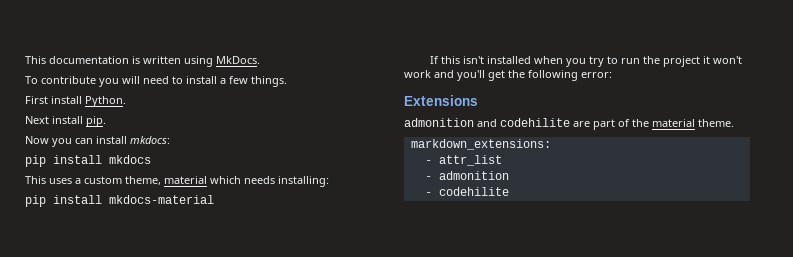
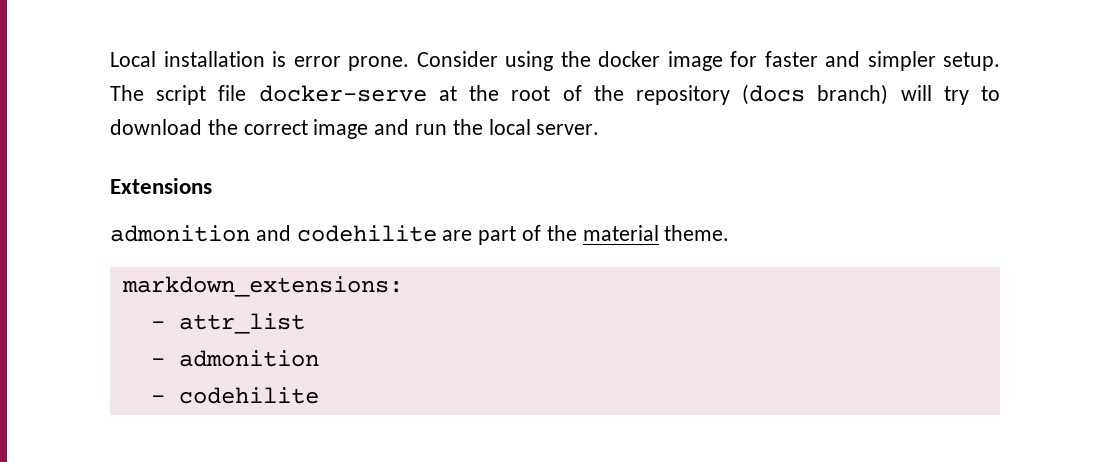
[25,56,260,67] [25,76,287,87] [25,96,126,107] [25,116,106,127] [25,136,170,147] [25,155,151,167] [25,176,329,187] [25,195,214,207] [429,56,742,67] [404,70,612,81] This documentation is written using MkDocs. // To contribute you will need to install a few things. // First install Python. // Next install pip. // Now you can install mkdocs: // pip install mkdocs // This uses a custom theme, material which needs installing: // pip install mkdocs-material // If this isn't installed when you try to run the project it won't work and you'll get the following error: -> [110,51,1000,71] [110,84,1000,105] [110,119,600,139] Local installation is error prone. Consider using the docker image for faster and simpler setup. The script file docker-serve at the root of the repository (docs branch) will try to download the correct image and run the local server.

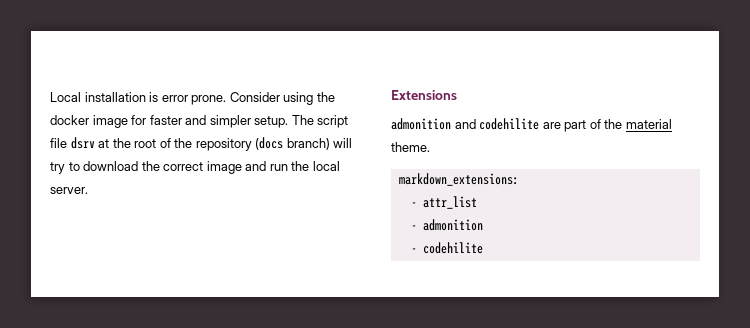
[258,85,427,102] docker-serve -> [70,137,95,149] dsrv

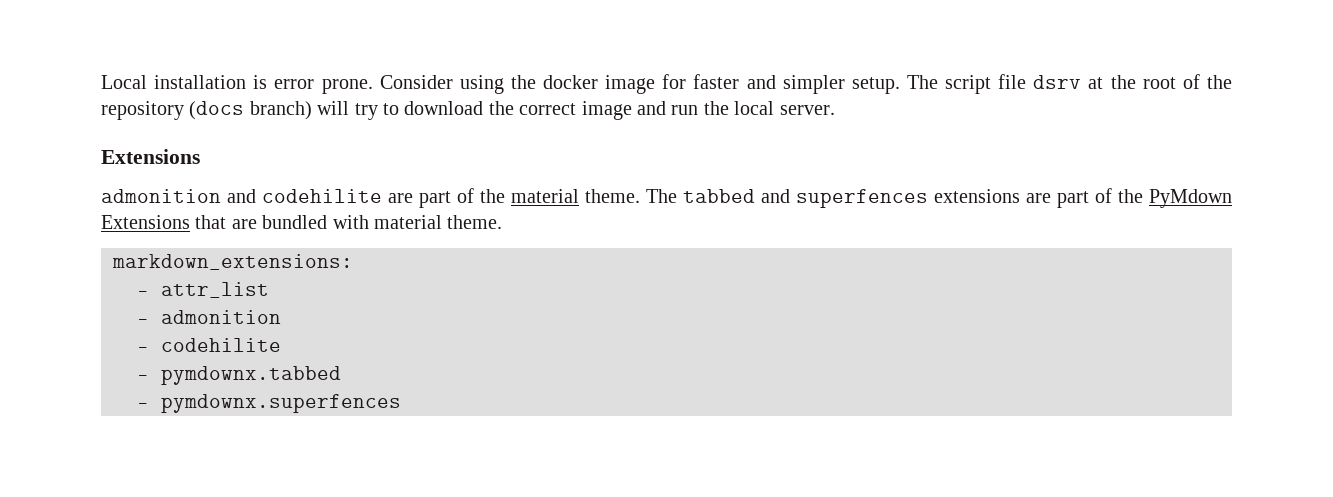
(430, 147) none -> [646,188,1232,208] [101,215,503,229] The tabbed and superfences extensions are part of the PyMdown Extensions that are bundled with material theme.
(483, 248) none -> [137,366,341,385] [137,394,401,413] // - pymdownx.tabbed // - pymdownx.superfences

